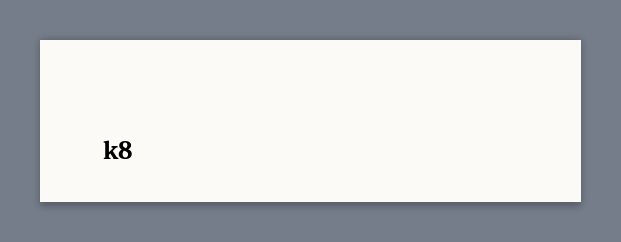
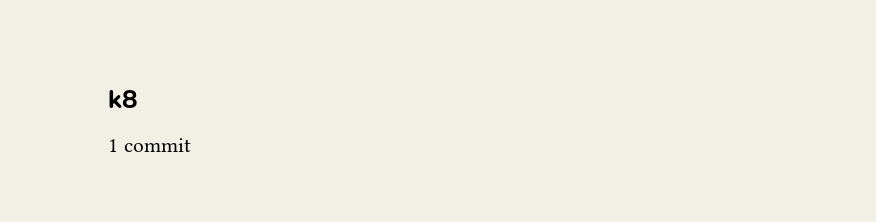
(132, 149) none -> [108,138,191,152] // 1 commit

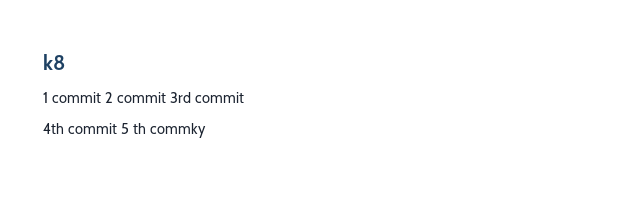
(191, 145) none -> [104,92,244,103] [43,123,206,138] 2 commit 3rd commit // 4th commit 5 th commky

